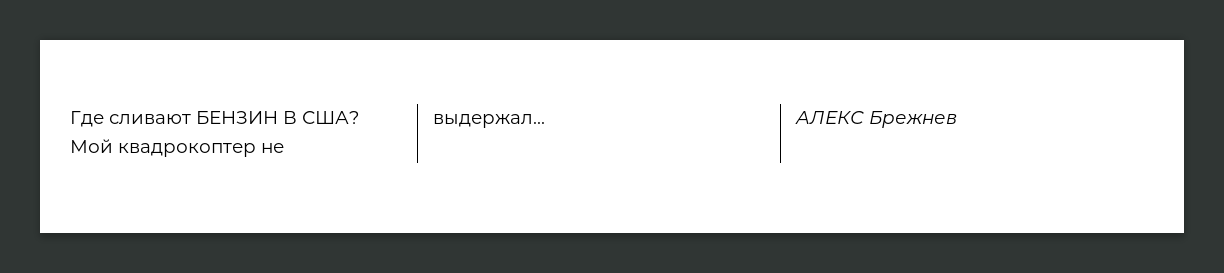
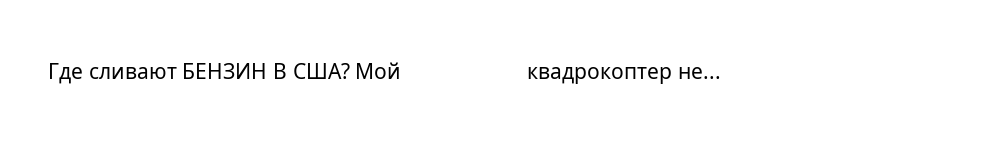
[261,143,284,153] [433,114,545,128] [795,111,957,128] не выдержал... // АЛЕКС Брежнев -> [677,67,721,79] не...

